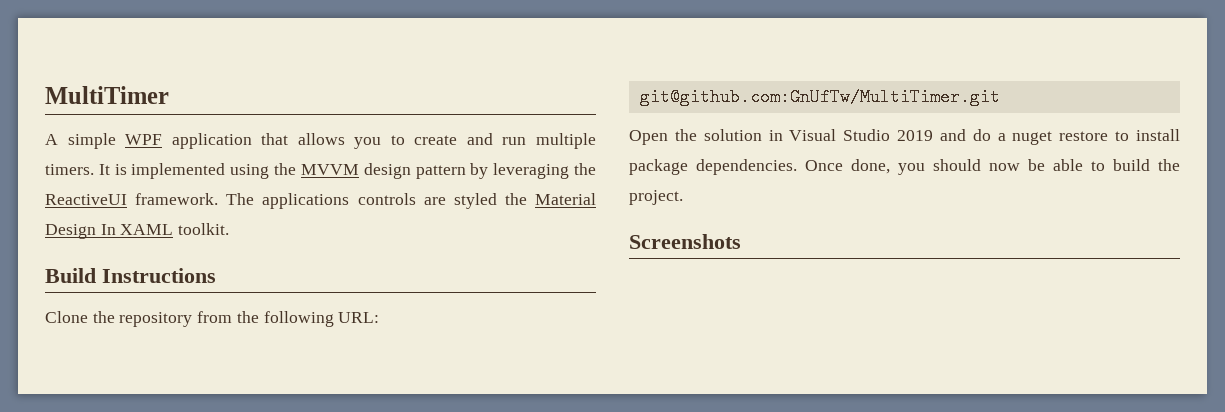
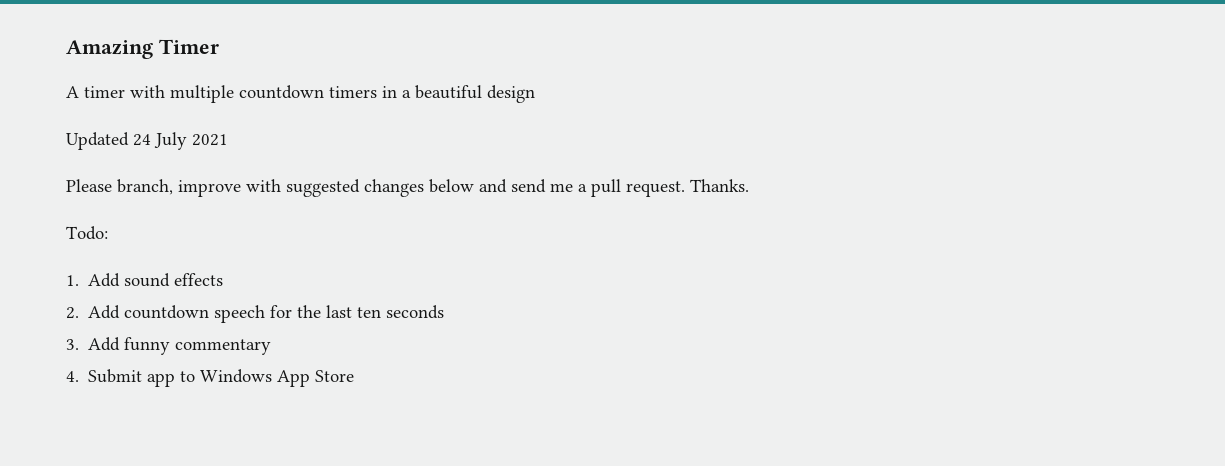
[45,86,169,104] MultiTimer -> [66,39,219,59] Amazing Timer
[67,133,596,149] [45,163,596,179] [45,193,596,209] [45,223,230,239] [45,268,216,283] [45,311,380,327] [639,88,1000,106] [629,129,1180,145] [629,159,1180,175] [629,190,683,205] [629,234,741,249] simple WPF application that allows you to create and run multiple timers. It is implemented using the MVVM design pattern by leveraging the ReactiveUI framework. The applications controls are styled the Material Design In XAML toolkit. // Build Instructions // Clone the repository from the following URL: // git@github.com:GnUfTw/MultiTimer.git // Open the solution in Visual Studio 2019 and do a nuget restore to install package dependencies. Once done, you should now be able to build the project. // Screenshots -> [84,85,535,103] [66,132,228,150] [66,179,749,197] [66,226,108,240] [66,273,224,287] [66,305,445,323] [66,337,272,355] [66,369,355,387] timer with multiple countdown timers in a beautiful design // Updated 24 July 2021 // Please branch, improve with suggested changes below and send me a pull request. Thanks. // Todo: // 1. Add sound effects // 2. Add countdown speech for the last ten seconds // 3. Add funny commentary // 4. Submit app to Windows App Store

